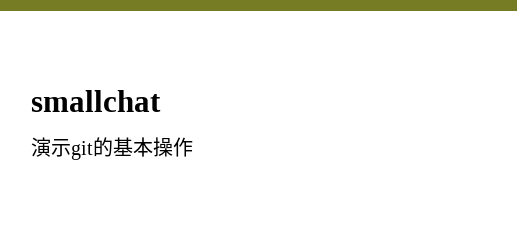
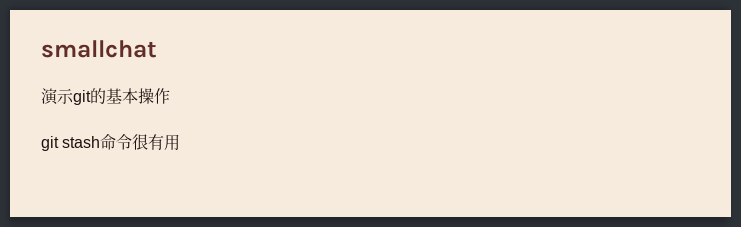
(193, 147) none -> [41,134,181,151] // git stash命令很有用

